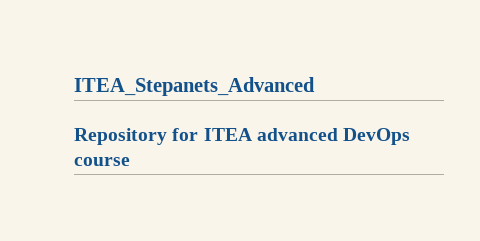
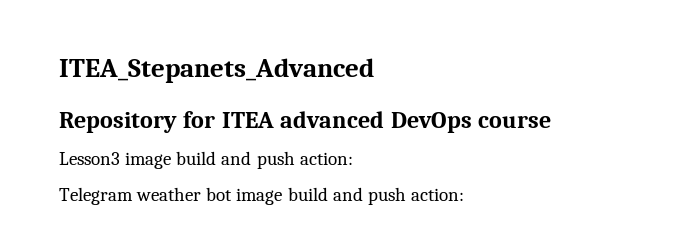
(130, 161) none -> [59,151,353,169] [59,187,464,205] // Lesson3 image build and push action: // Telegram weather bot image build and push action:

